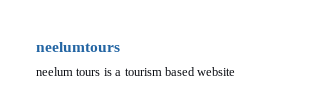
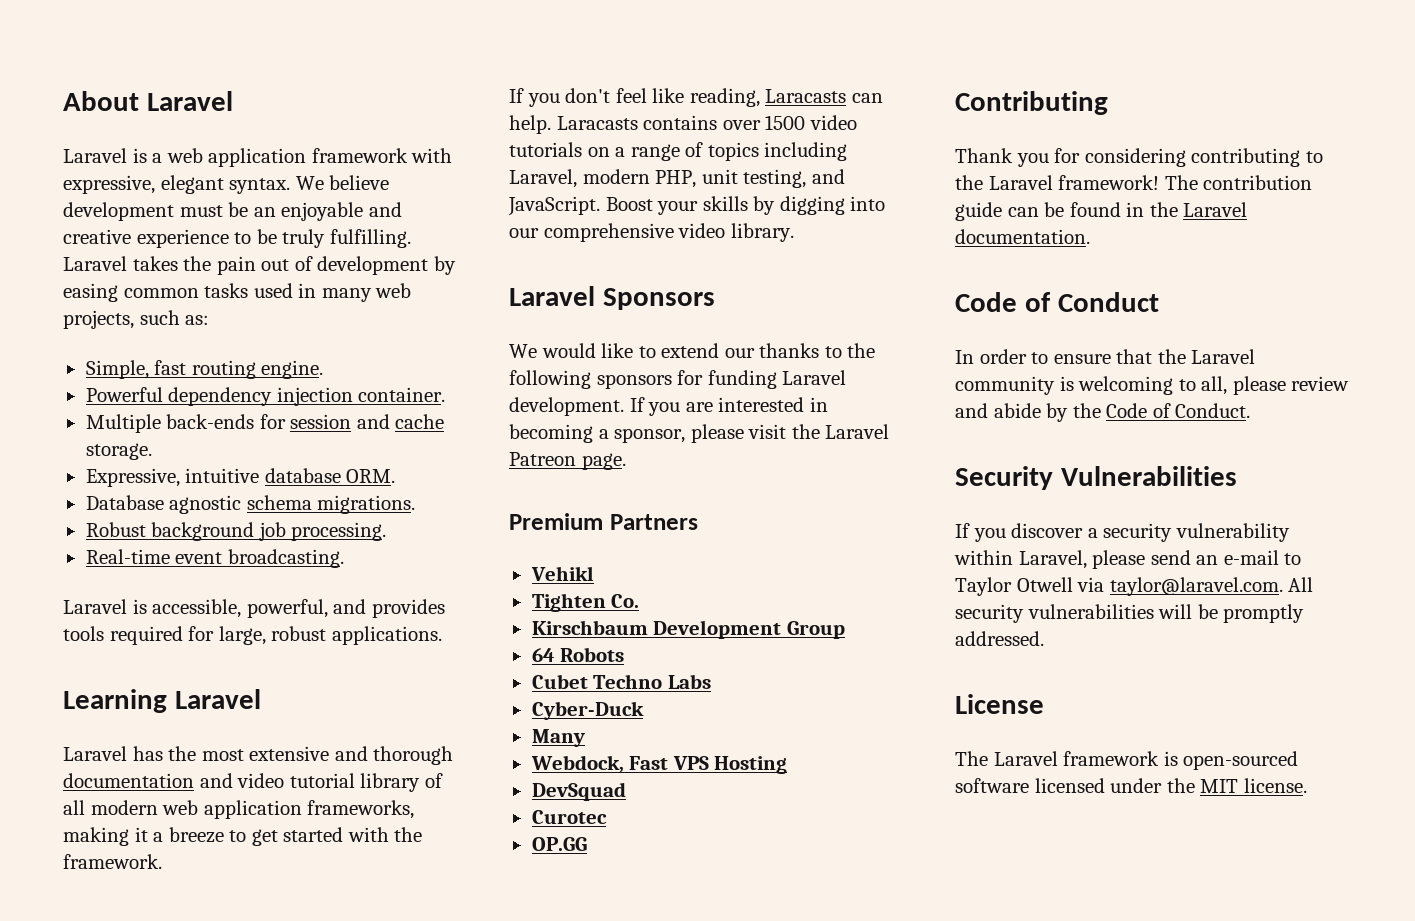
[36,42,120,52] [36,67,236,76] neelumtours // neelum tours is a tourism based website -> [63,91,233,111] [63,148,453,167] [63,175,390,194] [63,202,402,221] [63,229,411,248] [63,256,456,275] [63,283,412,302] [63,310,210,329] [85,360,324,379] [85,387,446,406] [85,414,445,433] [85,443,152,460] [85,468,396,487] [85,495,416,514] [85,522,387,541] [85,549,344,568] [63,599,445,618] [63,626,442,645] [63,689,261,713] [63,746,454,765] [63,773,443,792] [63,800,415,819] [63,827,423,846] [63,854,162,869] [509,88,883,107] [509,115,857,134] [509,142,848,161] [509,169,845,188] [508,196,886,216] [509,223,794,242] [509,286,715,310] [509,343,876,358] [509,370,847,389] [509,397,828,416] [509,424,890,443] [509,452,626,470] [509,513,698,530] [530,566,594,581] [531,593,640,612] [531,620,845,639] [531,647,625,662] [531,674,711,689] [531,701,644,720] [531,729,585,747] [530,755,788,774] [531,782,626,801] [531,810,607,824] [531,837,587,851] [955,91,1108,115] [955,148,1323,167] [955,175,1313,190] [955,202,1248,221] [955,229,1090,244] [955,292,1159,312] [955,349,1256,364] [955,376,1350,395] [955,403,1251,422] [955,466,1237,490] [955,523,1290,542] [954,550,1302,569] [955,577,1314,596] [955,604,1305,623] [955,631,1044,646] [955,694,1044,714] [955,751,1299,770] [955,778,1307,793] About Laravel // Laravel is a web application framework with expressive, elegant syntax. We believe development must be an enjoyable and creative experience to be truly fulfilling. Laravel takes the pain out of development by easing common tasks used in many web projects, such as: // Simple, fast routing engine. // Powerful dependency injection container. // Multiple back-ends for session and cache storage. // Expressive, intuitive database ORM. // Database agnostic schema migrations. // Robust background job processing. // Real-time event broadcasting. // Laravel is accessible, powerful, and provides tools required for large, robust applications. // Learning Laravel // Laravel has the most extensive and thorough documentation and video tutorial library of all modern web application frameworks, making it a breeze to get started with the framework. // If you don't feel like reading, Laracasts can help. Laracasts contains over 1500 video tutorials on a range of topics including Laravel, modern PHP, unit testing, and JavaScript. Boost your skills by digging into our comprehensive video library. // Laravel Sponsors // We would like to extend our thanks to the following sponsors for funding Laravel development. If you are interested in becoming a sponsor, please visit the Laravel Patreon page. // Premium Partners // Vehikl // Tighten Co. // Kirschbaum Development Group // 64 Robots // Cubet Techno Labs // Cyber-Duck // Many // Webdock, Fast VPS Hosting // DevSquad // Curotec // OP.GG // Contributing // Thank you for considering contributing to the Laravel framework! The contribution guide can be found in the Laravel documentation. // Code of Conduct // In order to ensure that the Laravel community is welcoming to all, please review and abide by the Code of Conduct. // Security Vulnerabilities // If you discover a security vulnerability within Laravel, please send an e-mail to Taylor Otwell via taylor@laravel.com. All security vulnerabilities will be promptly addressed. // License // The Laravel framework is open-sourced software licensed under the MIT license.

